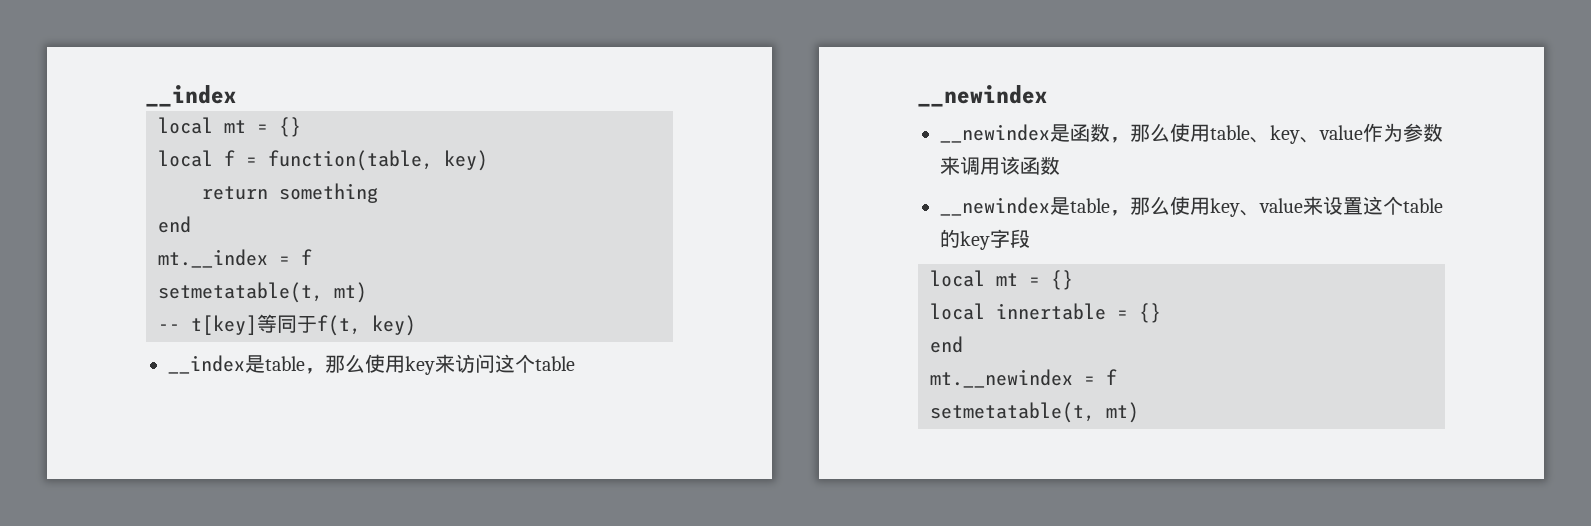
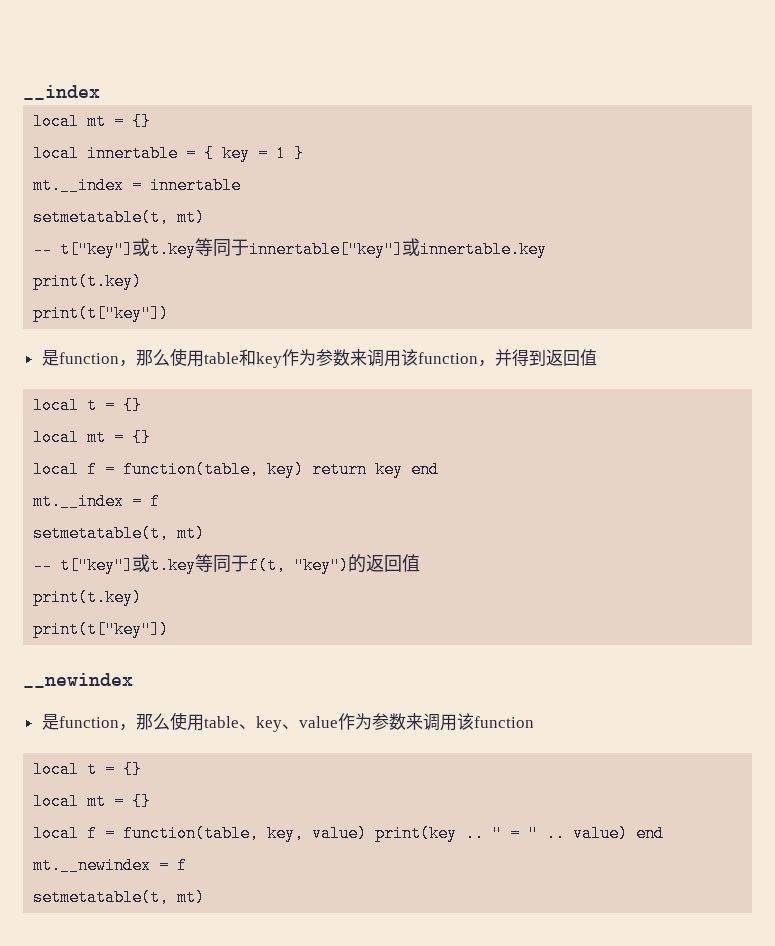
(301, 127) none -> [33,145,305,162] [33,177,242,194] [33,209,206,226] [33,238,548,258] [33,273,143,290] [33,305,170,322] [41,348,597,368] [33,397,143,414] [33,429,152,446] // local innertable = { key = 1 } // mt.__index = innertable // setmetatable(t, mt) // -- t["key"]或t.key等同于innertable["key"]或innertable.key // print(t.key) // print(t["key"]) // 是function，那么使用table和key作为参数来调用该function，并得到返回值 // local t = {} // local mt = {}
[202,183,378,203] // return something // -> [312,461,404,478] return key
[191,314,416,336] [168,354,575,375] t[key]等同于f(t, key) // __index是table，那么使用key来访问这个table -> [60,554,421,574] [33,589,143,606] [33,621,170,638] t["key"]或t.key等同于f(t, "key")的返回值 // print(t.key) // print(t["key"])
[940,123,1110,143] __newindex是函数 -> [41,714,119,730] 是function
[1020,156,1060,175] [940,196,1443,217] [940,229,1030,250] [930,270,1073,290] [930,303,1161,323] 函数 // __newindex是table，那么使用key、value来设置这个table的key字段 // local mt = {} // local innertable = {} // -> [473,716,534,728] [33,761,143,778] [33,793,152,810] [33,825,629,842] function // local t = {} // local mt = {} // local f = function(table, key, value) print(key .. " = " .. value)

